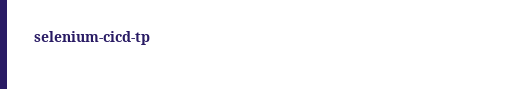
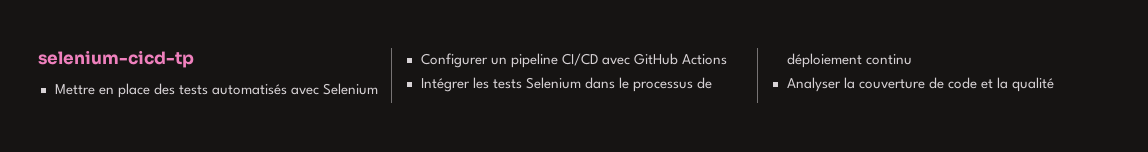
(150, 38) none -> [54,83,378,98] [420,53,727,68] [420,77,712,92] [786,53,912,68] [786,77,1054,92] // Mettre en place des tests automatisés avec Selenium // Configurer un pipeline CI/CD avec GitHub Actions // Intégrer les tests Selenium dans le processus de déploiement continu // Analyser la couverture de code et la qualité

